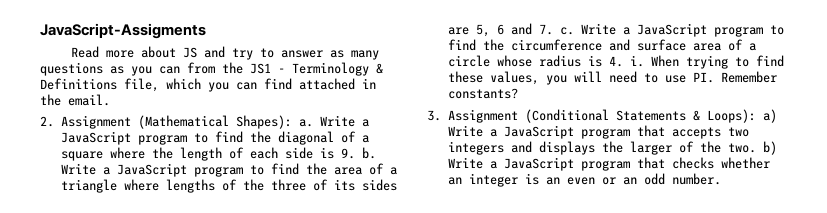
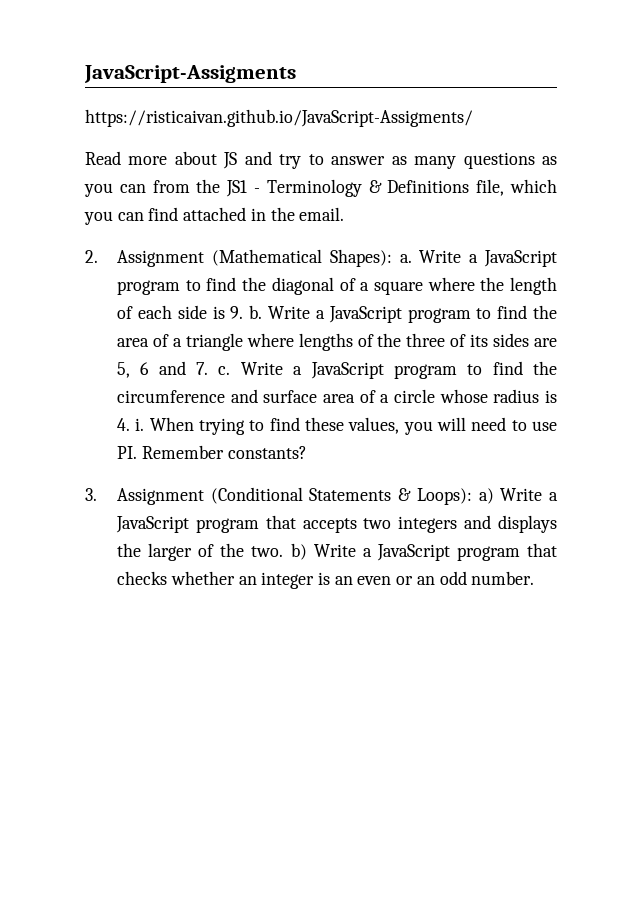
(206, 31) none -> [85,109,473,127] // https://risticaivan.github.io/JavaScript-Assigments/

